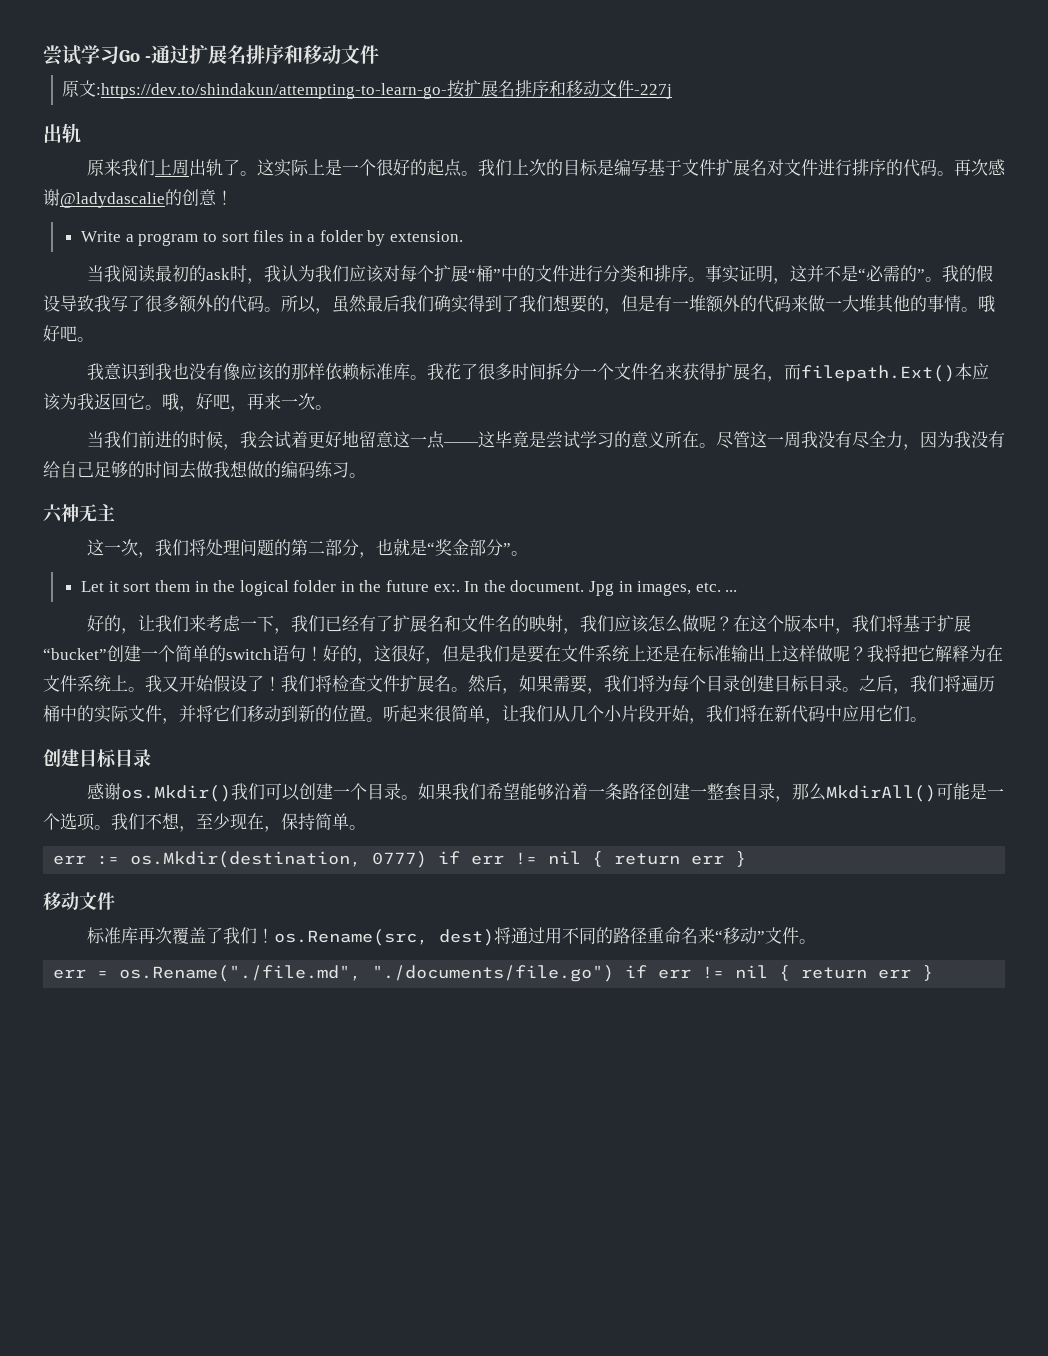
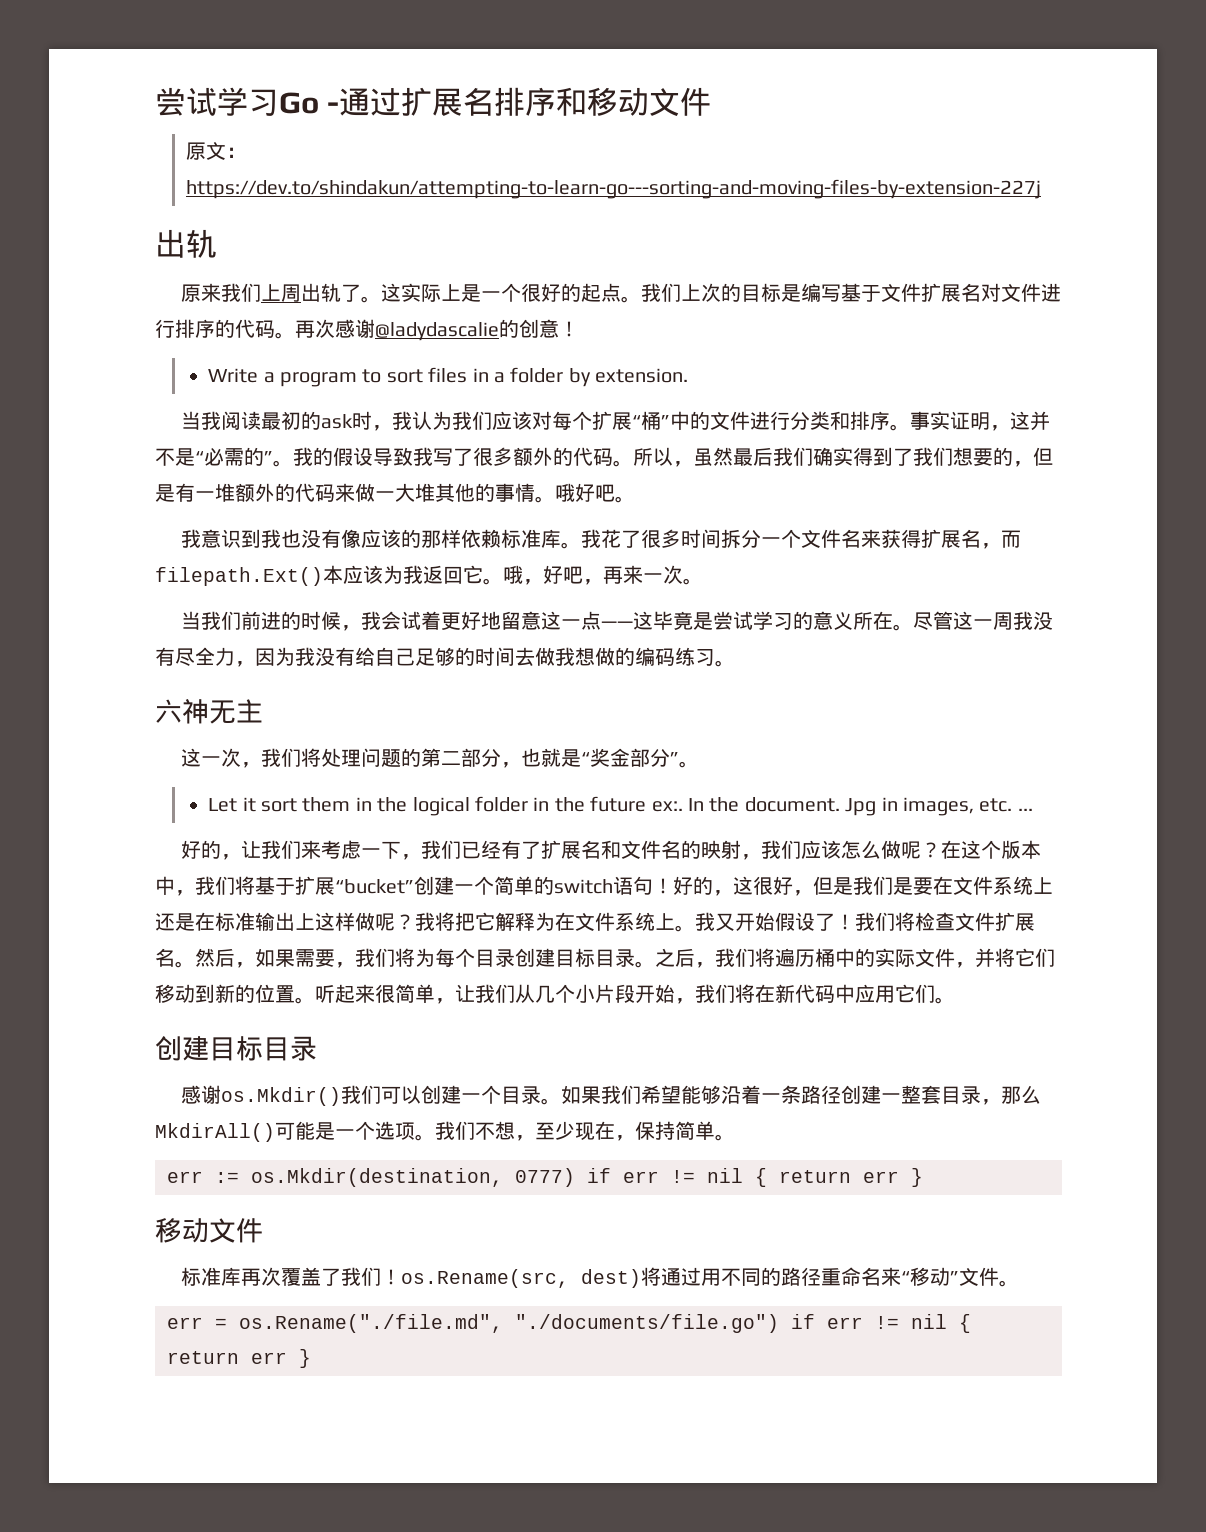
[96,80,673,99] :https://dev.to/shindakun/attempting-to-learn-go-按扩展名排序和移动文件-227j -> [226,147,247,158] [186,179,1042,199] ：https://dev.to/shindakun/attempting-to-learn-go---sorting-and-moving-files-by-extension-227j

